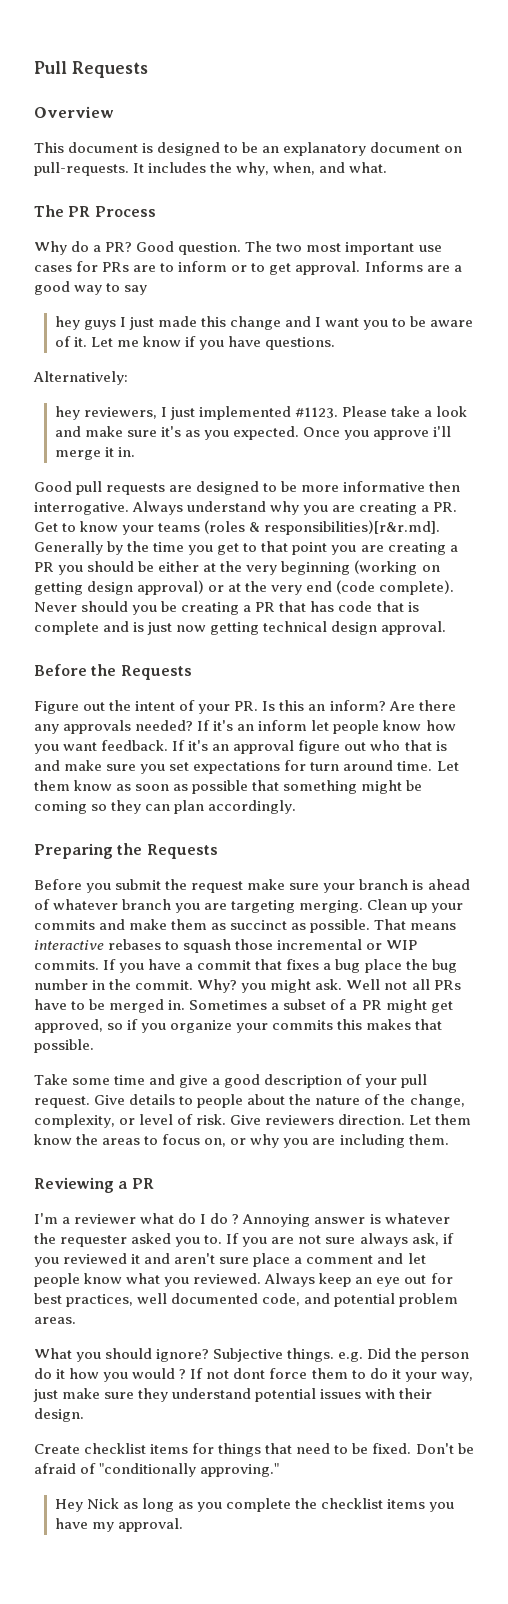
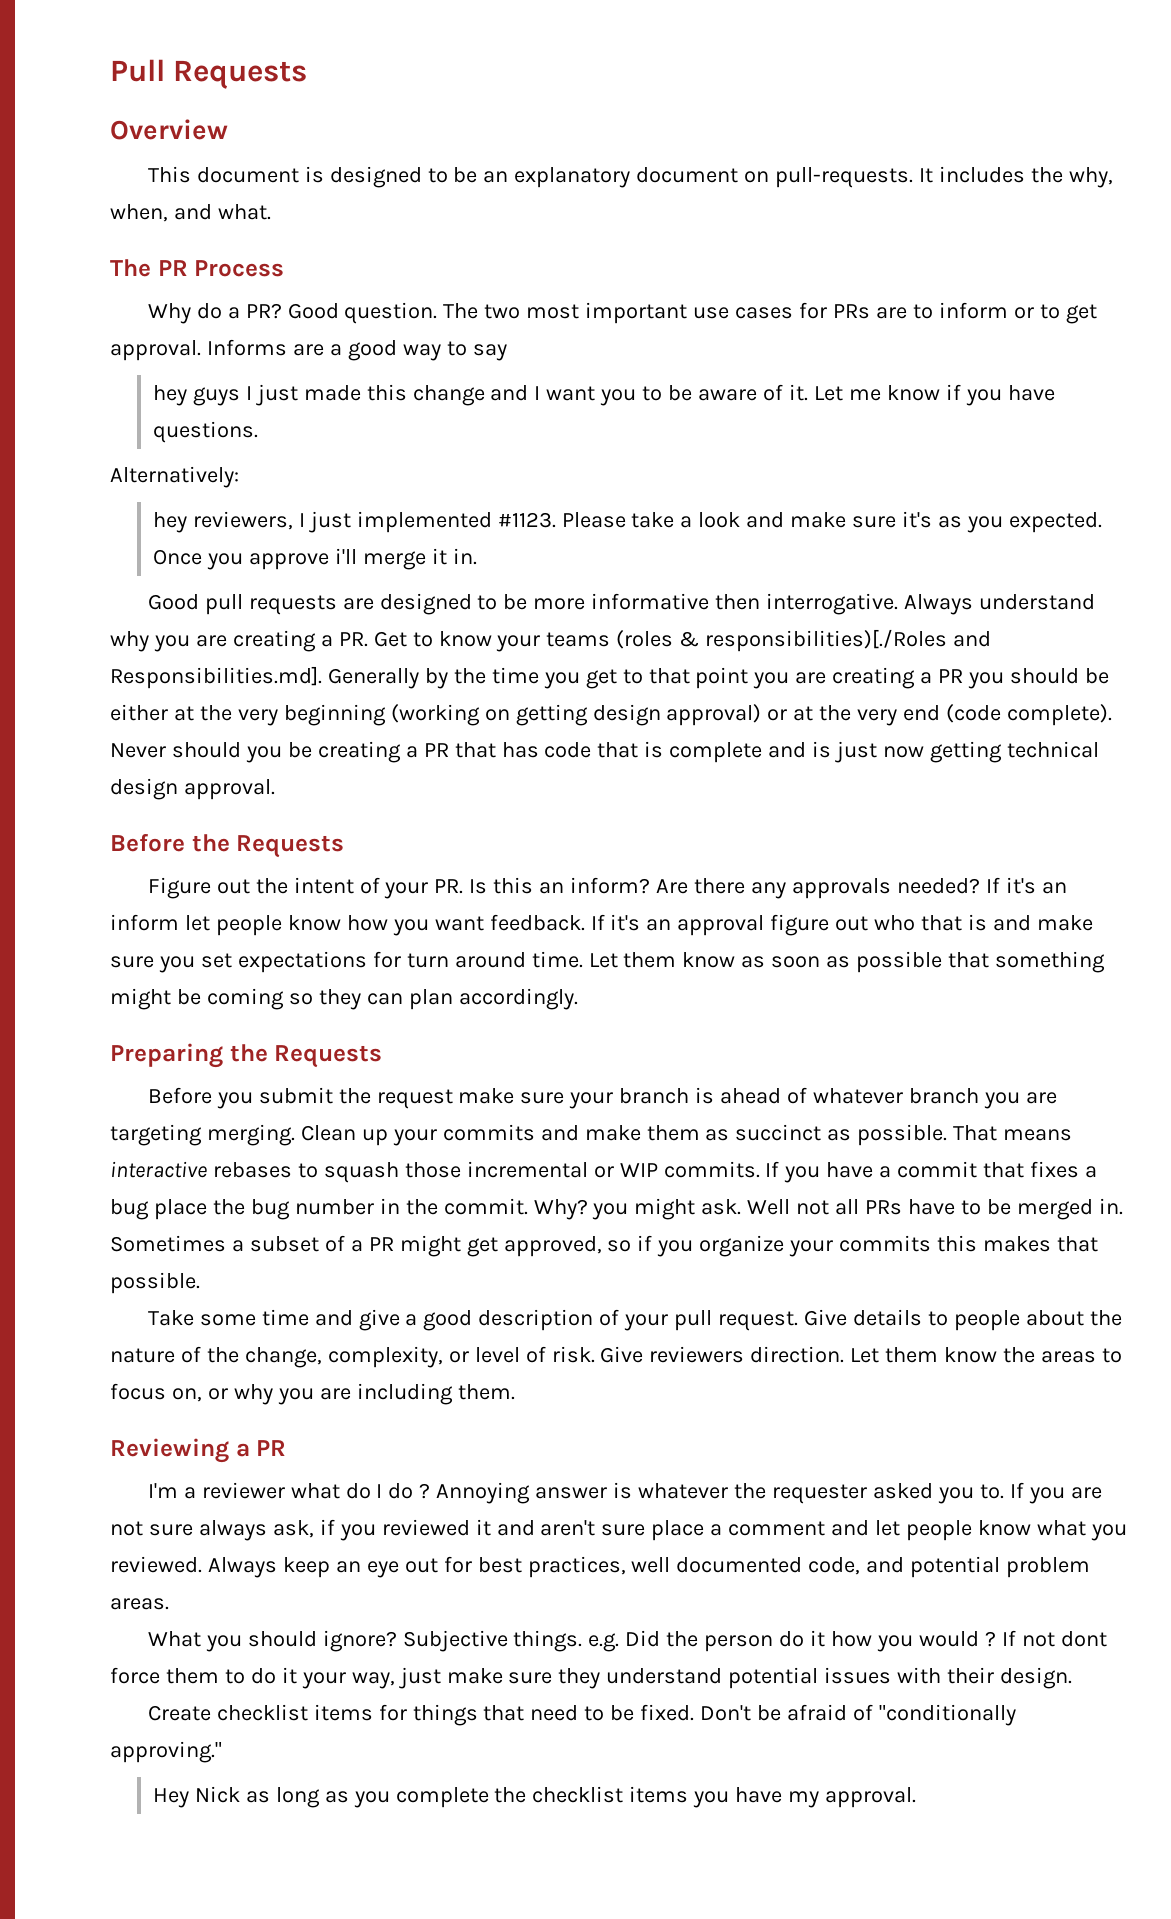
[264,520,441,535] responsibilities)[r&r.md]. -> [705,629,992,652] [110,666,322,689] responsibilities)[./Roles and Responsibilities.md].

